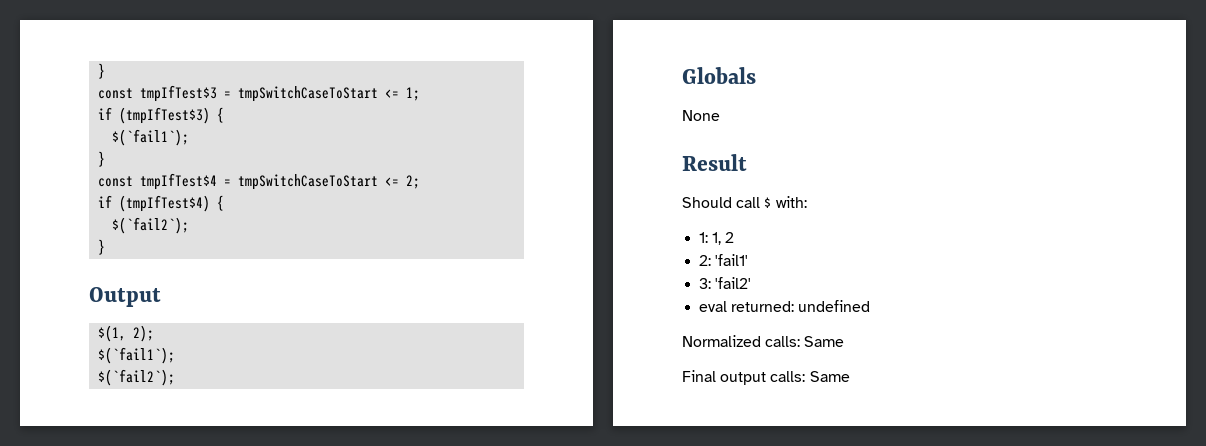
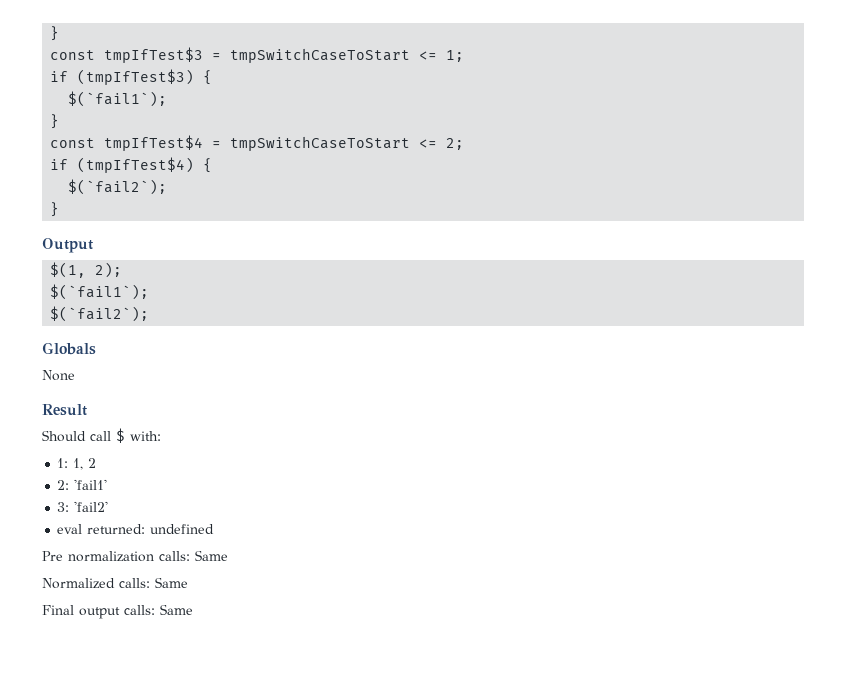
(871, 306) none -> [42,550,228,562] // Pre normalization calls: Same

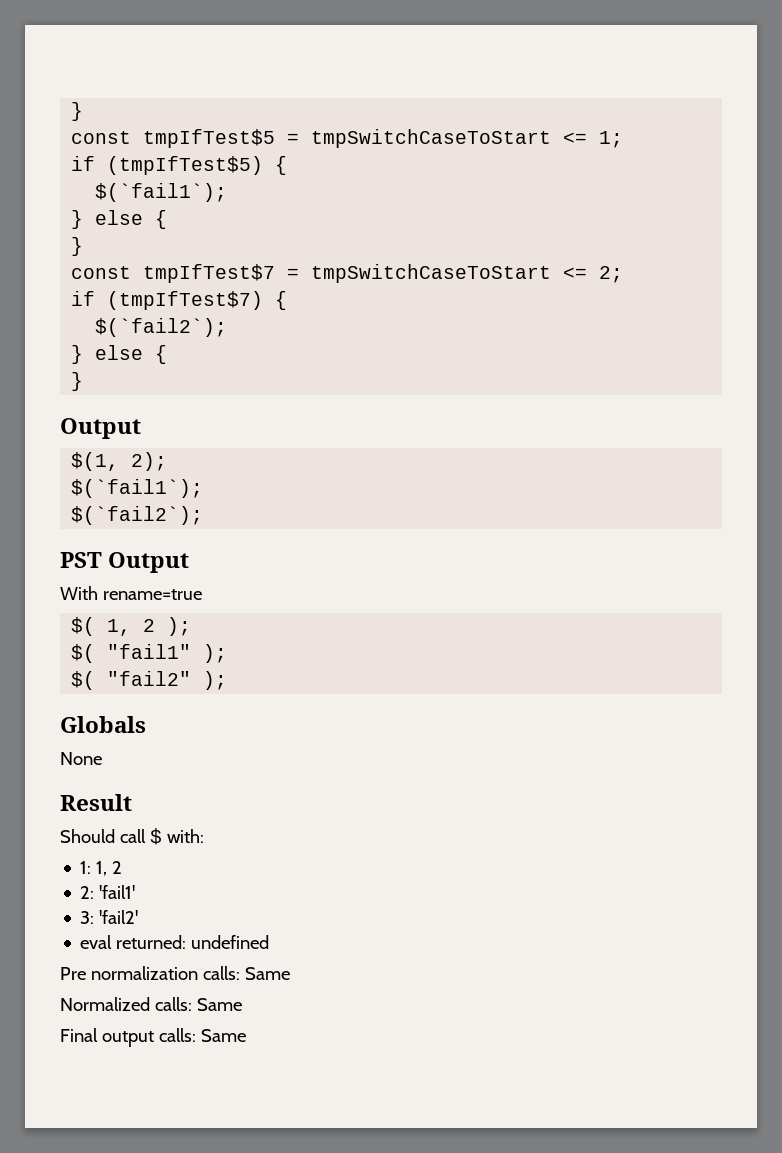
[50,26,60,41] [50,47,204,63] } // const tmpIfTest$3 -> [71,102,84,121] [71,129,276,148] } // const tmpIfTest$5
[77,69,195,85] (tmpIfTest$3) -> [107,156,264,175] (tmpIfTest$5)
[50,114,60,129] [50,135,204,151] // } // const tmpIfTest$4 -> [71,210,168,229] [71,237,84,256] [71,264,276,283] // } else { // } // const tmpIfTest$7
[77,157,195,173] (tmpIfTest$4) -> [107,291,264,310] (tmpIfTest$7)
(168, 187) none -> [71,345,168,364] // } else {
(150, 314) none -> [60,552,190,573] [60,586,202,600] [71,617,192,636] [71,644,228,663] [71,671,228,690] // PST Output // With rename=true // $( 1, 2 ); // $( "fail1" ); // $( "fail2" );

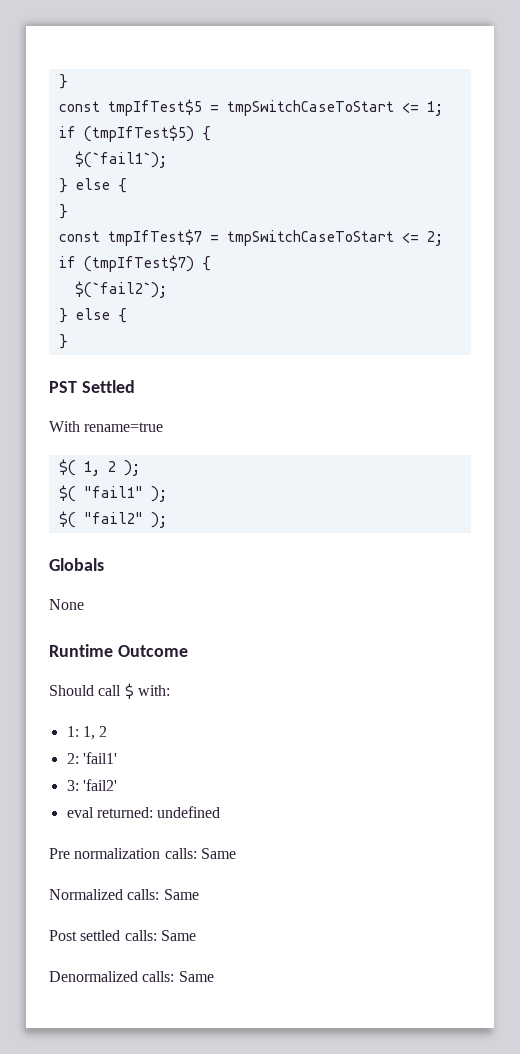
[60,418,141,439] [71,452,168,471] [71,479,204,498] [71,506,204,525] // Output // $(1, 2); // $(`fail1`); // $(`fail2`); -> (68, 341) none
[108,552,190,573] Output -> [81,380,135,393] Settled
[60,794,132,811] Result -> [49,644,188,657] Runtime Outcome
[60,1028,246,1047] Final output calls: Same -> [49,930,196,941] [49,971,214,982] Post settled calls: Same // Denormalized calls: Same

